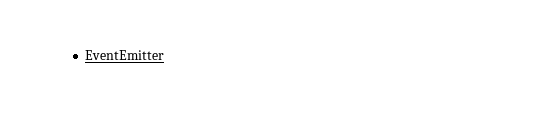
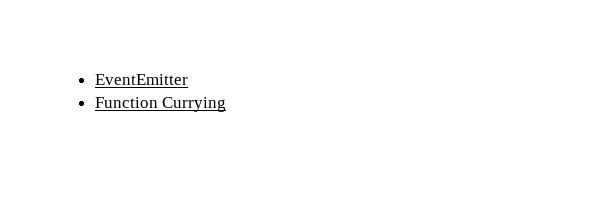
(165, 55) none -> [94,97,227,112] // Function Currying

